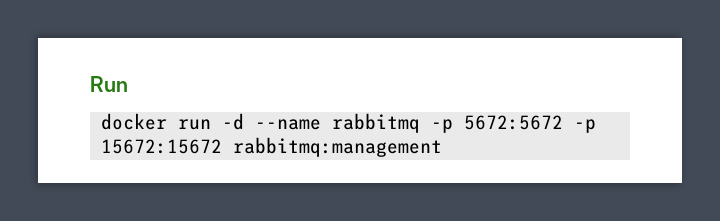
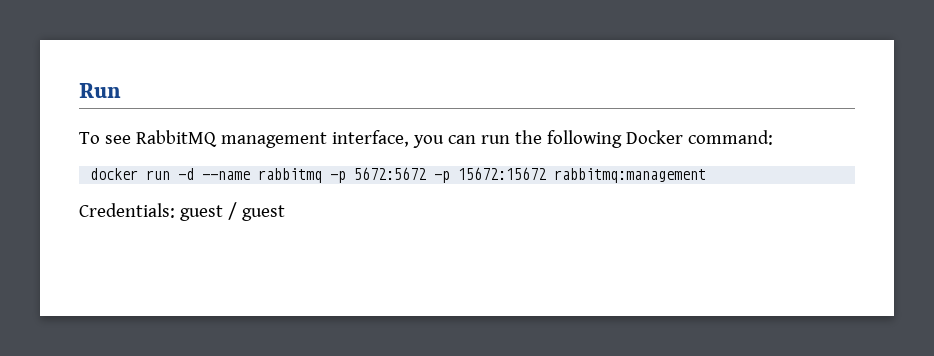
(128, 84) none -> [79,130,773,148] // To see RabbitMQ management interface, you can run the following Docker command:
(442, 147) none -> [79,202,285,221] // Credentials: guest / guest

